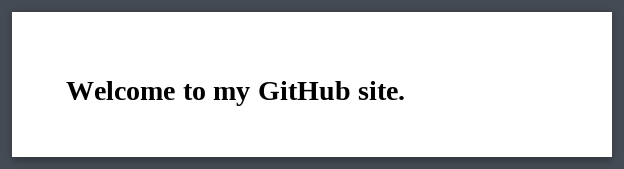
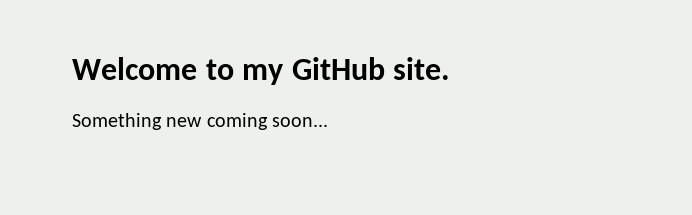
(406, 90) none -> [72,113,329,130] // Something new coming soon...

